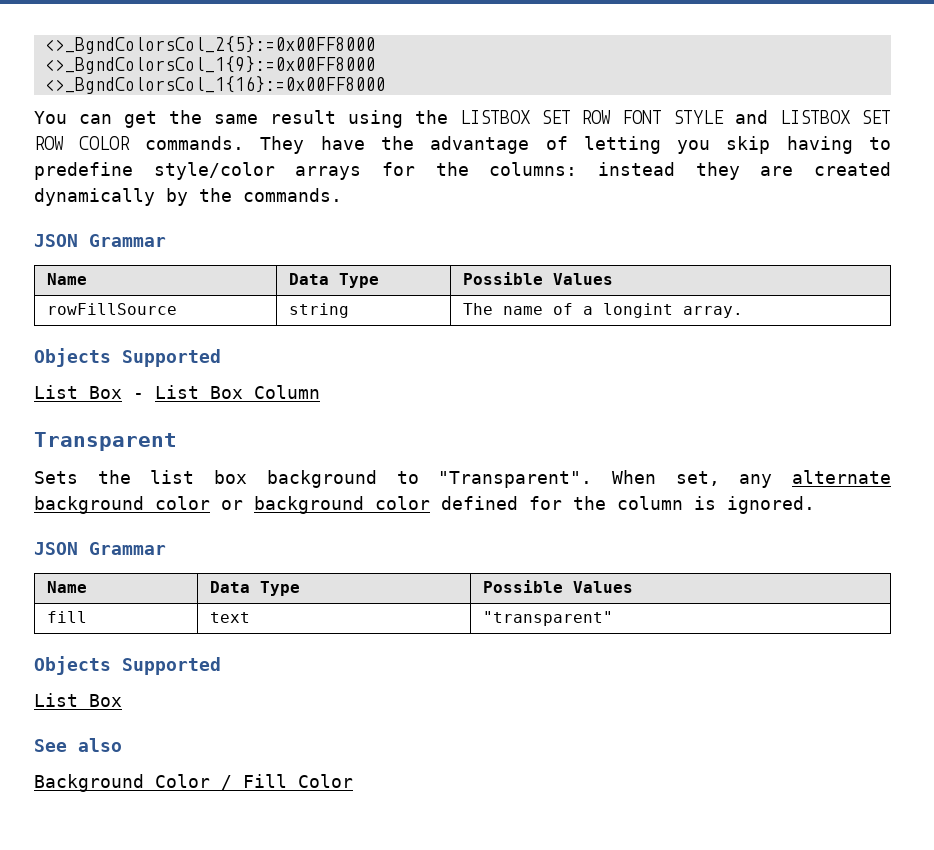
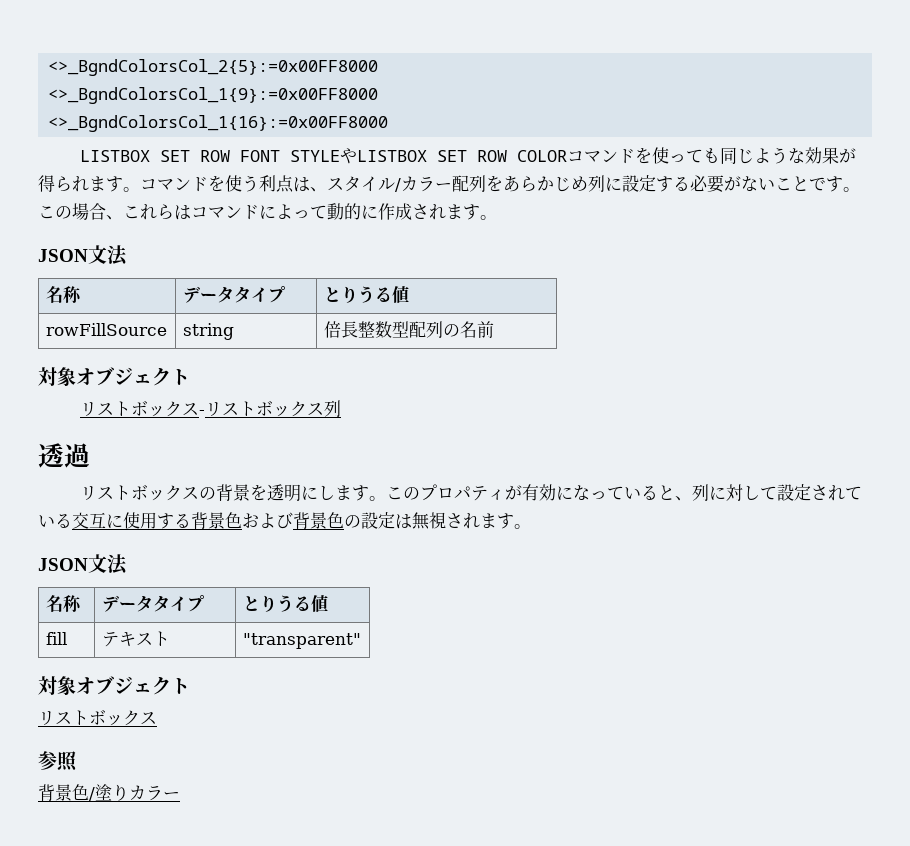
[34,110,448,128] You can get the same result using the -> (389, 123) none
[735,110,769,124] and -> [340,148,358,164] や
[145,136,892,154] [34,162,891,180] [34,188,342,206] [34,234,166,247] [47,273,88,285] [289,273,380,288] [463,272,614,285] [47,303,178,315] [289,303,350,318] [463,303,744,318] [34,348,221,367] [34,385,320,399] [34,432,177,451] [34,470,892,488] [34,496,815,514] [34,542,166,555] [47,581,88,593] [210,581,301,596] [483,580,634,593] commands. They have the advantage of letting you skip having to predefine style/color arrays for the columns: instead they are created dynamically by the commands. // JSON Grammar // Name | Data Type | Possible Values // rowFillSource | string | The name of a longint array. // Objects Supported // List Box - List Box Column // Transparent // Sets the list box background to "Transparent". When set, any alternate background color or background color defined for the column is ignored. // JSON Grammar // Name | Data Type | Possible Values -> [567,147,857,164] [38,175,860,193] [38,203,497,220] [38,245,128,266] [45,286,82,303] [182,286,285,303] [323,286,409,303] [45,323,167,336] [182,323,234,340] [323,321,494,338] [38,367,190,386] [80,400,342,417] [38,443,90,468] [80,484,863,502] [38,512,531,530] [38,554,128,575] [45,595,82,612] [101,595,204,612] [242,595,328,612] コマンドを使っても同じような効果が得られます。コマンドを使う利点は、スタイル/カラー配列をあらかじめ列に設定する必要がないことです。この場合、これらはコマンドによって動的に作成されます。 // JSON文法 // 名称 | データタイプ | とりうる値 // rowFillSource | string | 倍長整数型配列の名前 // 対象オブジェクト // リストボックス-リストボックス列 // 透過 // リストボックスの背景を透明にします。このプロパティが有効になっていると、列に対して設定されている交互に使用する背景色および背景色の設定は無視されます。 // JSON文法 // 名称 | データタイプ | とりうる値
[210,612,251,623] text -> [101,631,170,647] テキスト
[34,656,221,675] [34,693,122,707] [34,738,122,752] [34,774,353,792] Objects Supported // List Box // See also // Background Color / Fill Color -> [38,676,190,695] [38,709,157,726] [38,751,78,772] [38,784,180,802] 対象オブジェクト // リストボックス // 参照 // 背景色/塗りカラー

